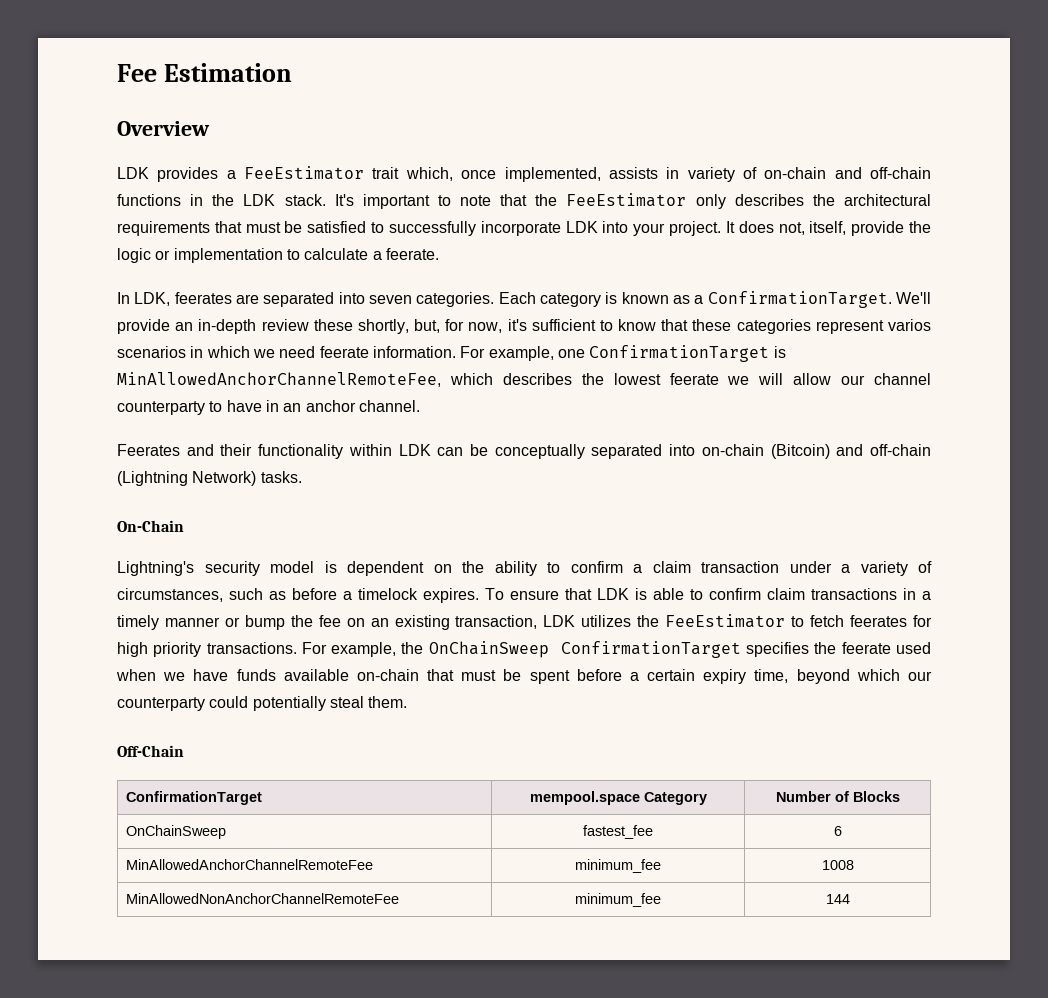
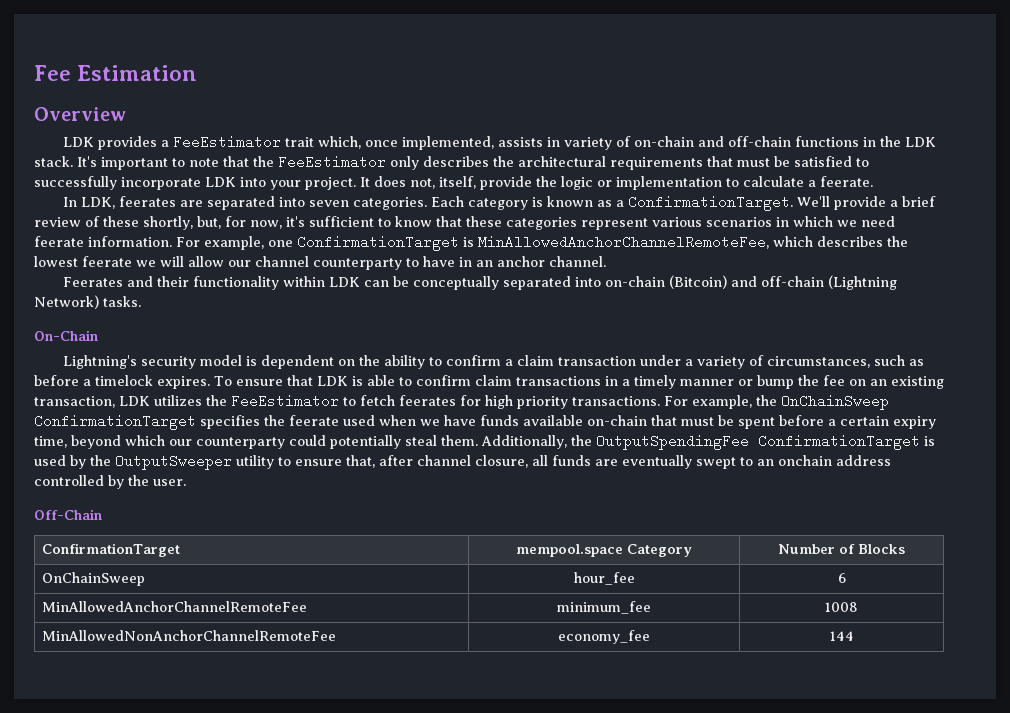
[175,319,309,334] an in-depth review -> [890,196,937,207] [34,216,100,227] a brief review of
[887,319,931,331] varios -> [652,217,702,227] various
(408, 702) none -> [481,434,935,450] [34,454,891,470] [34,475,186,489] Additionally, the OutputSpendingFee ConfirmationTarget is used by the OutputSweeper utility to ensure that, after channel closure, all funds are eventually swept to an onchain address controlled by the user.
[583,825,653,839] fastest_fee -> [573,572,635,585] hour_fee
[575,893,661,907] minimum_fee -> [558,630,650,644] economy_fee

